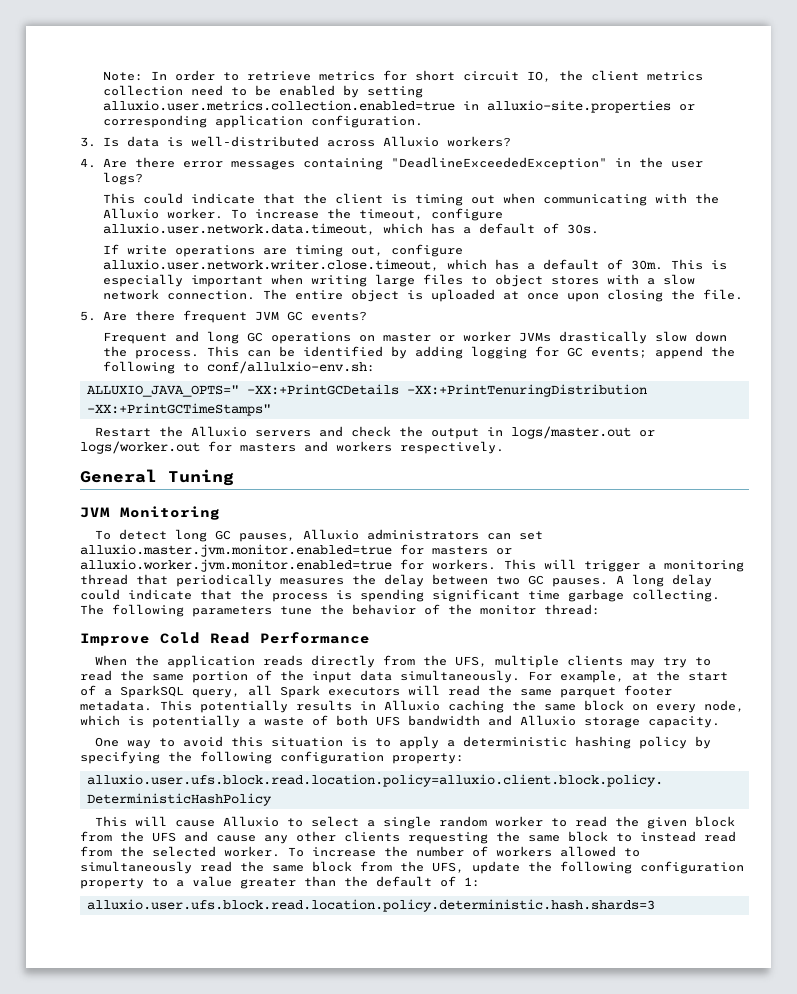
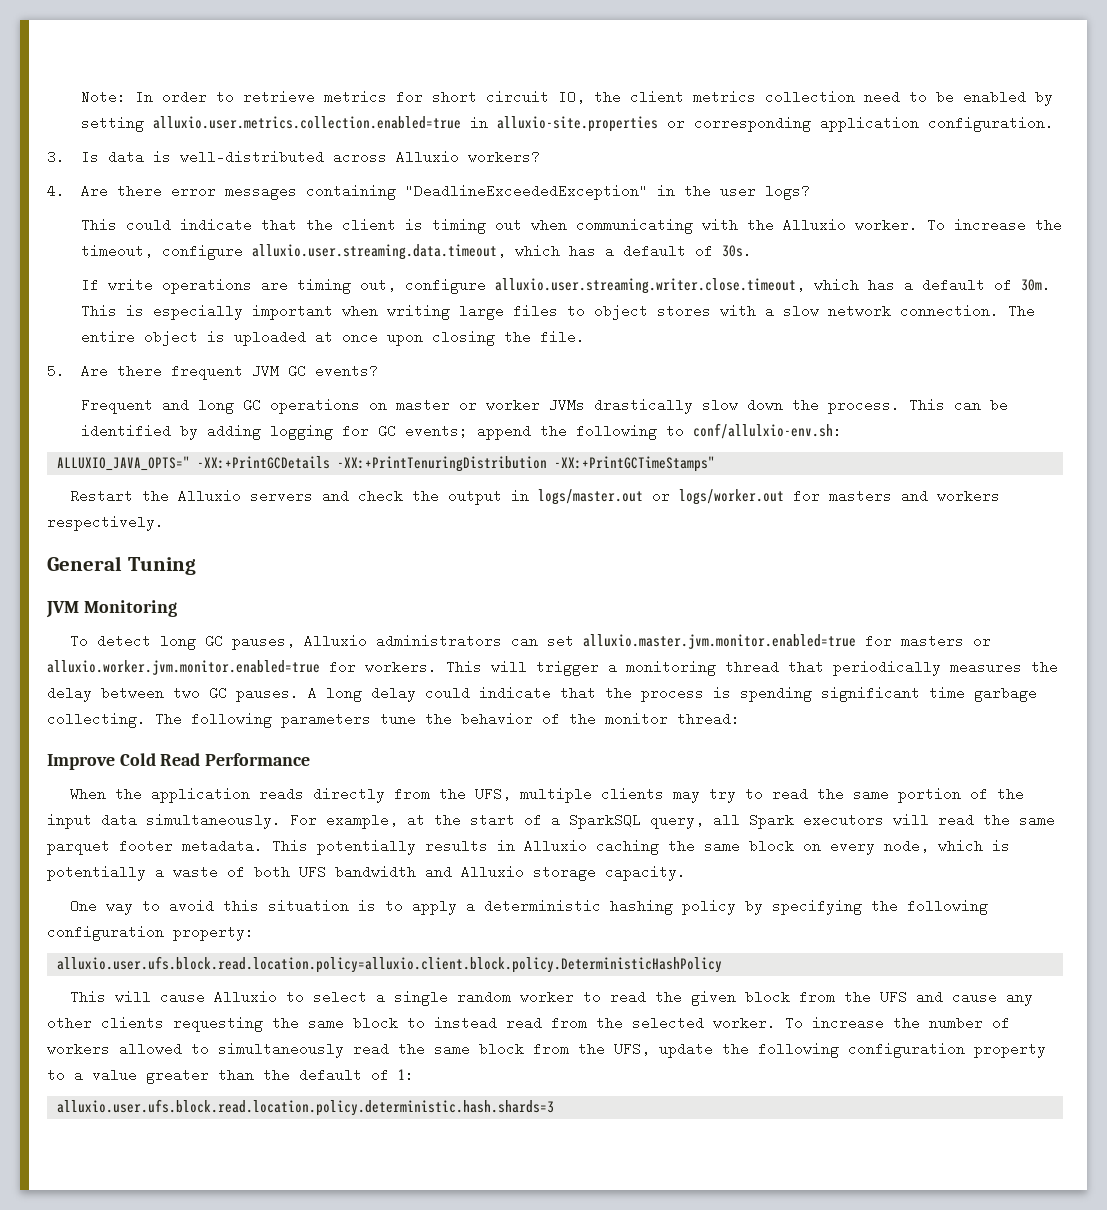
[102,223,375,235] alluxio.user.network.data.timeout, -> [251,244,506,260] alluxio.user.streaming.data.timeout,
[102,259,439,271] alluxio.user.network.writer.close.timeout, -> [494,278,805,294] alluxio.user.streaming.writer.close.timeout,

